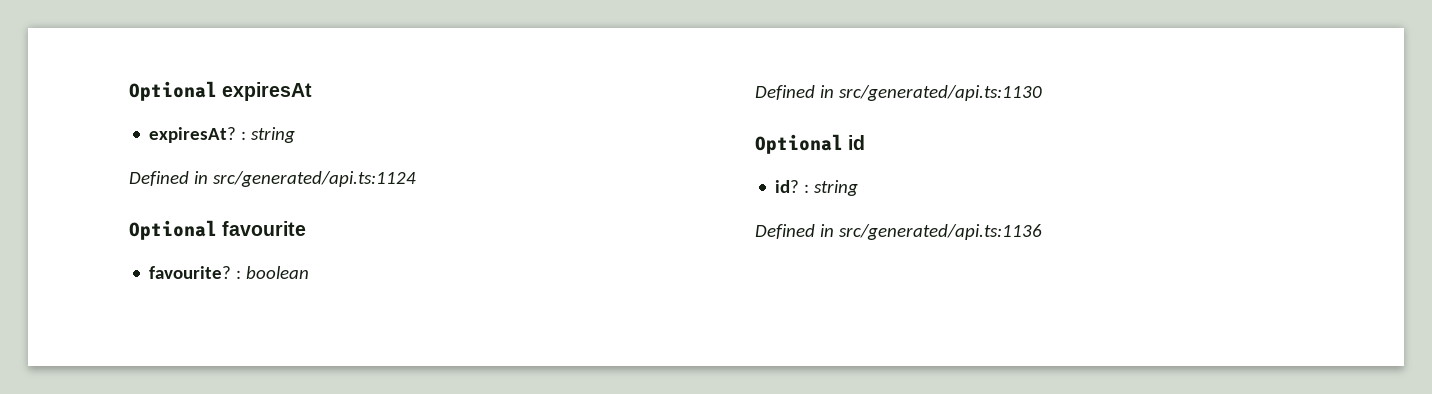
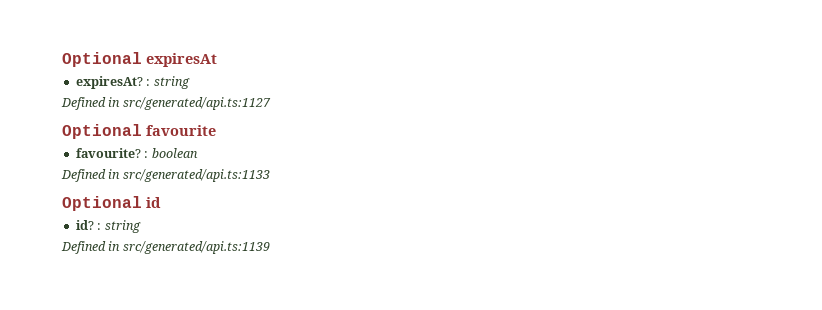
[212,171,416,187] src/generated/api.ts:1124 -> [122,97,271,110] src/generated/api.ts:1127
[838,85,1042,101] src/generated/api.ts:1130 -> [122,169,270,182] src/generated/api.ts:1133
[838,224,1042,240] src/generated/api.ts:1136 -> [122,241,270,254] src/generated/api.ts:1139

